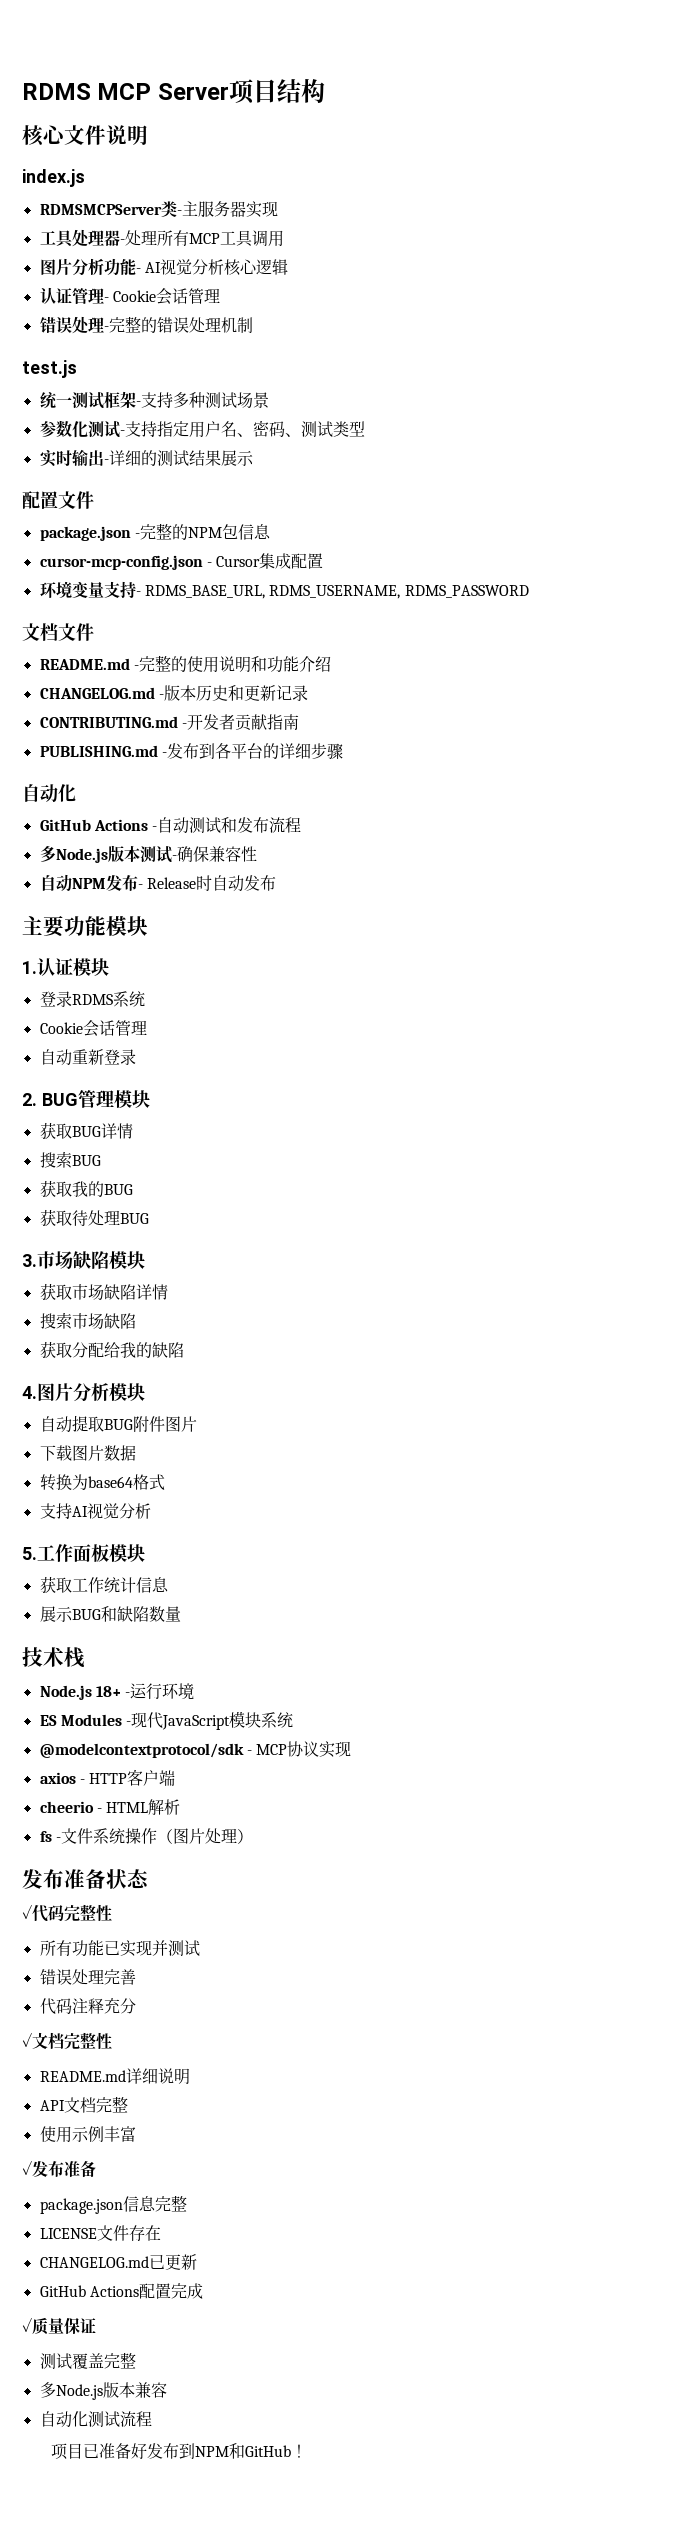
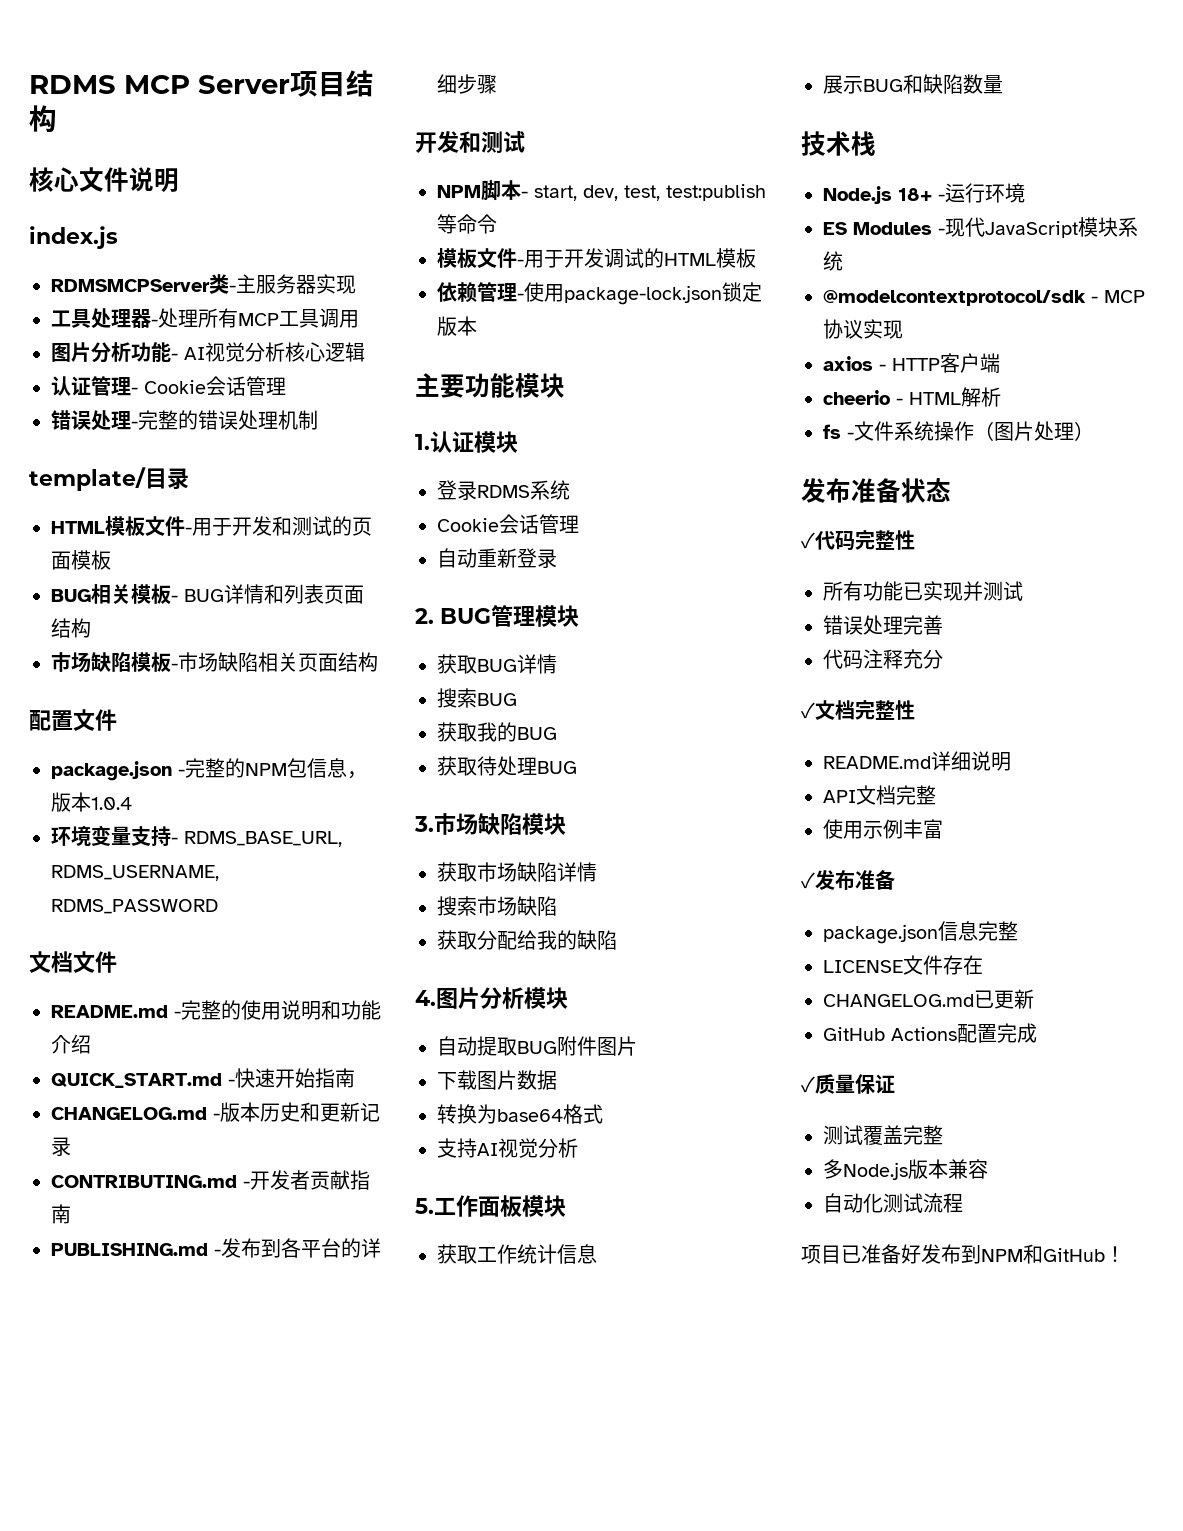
[22,360,77,378] [39,391,269,409] [39,420,365,438] [39,449,254,467] test.js // 统一测试框架-支持多种测试场景 // 参数化测试-支持指定用户名、密码、测试类型 // 实时输出-详细的测试结果展示 -> [29,467,189,491] [51,516,372,536] [51,550,111,570] [51,584,364,604] [51,618,91,638] [51,652,378,673] template/目录 // HTML模板文件-用于开发和测试的页面模板 // BUG相关模板- BUG详情和列表页面结构 // 市场缺陷模板-市场缺陷相关页面结构
[39,553,324,570] // cursor-mcp-config.json - Cursor集成配置 -> [347,771,367,779] [51,792,132,812] ，版本1.0.4
(331, 664) none -> [51,1068,355,1088] // QUICK_START.md -快速开始指南
[22,784,76,802] [39,817,302,834] [39,845,257,863] [39,874,276,892] 自动化 // GitHub Actions -自动测试和发布流程 // 多Node.js版本测试-确保兼容性 // 自动NPM发布- Release时自动发布 -> [415,131,525,153] [437,180,766,201] [437,214,497,234] [437,248,756,268] [437,282,762,305] [437,316,477,336] 开发和测试 // NPM脚本- start, dev, test, test:publish等命令 // 模板文件-用于开发调试的HTML模板 // 依赖管理-使用package-lock.json锁定版本

